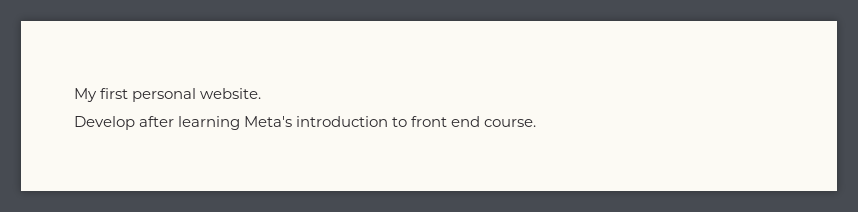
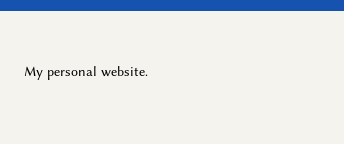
[100,88,129,99] first -> (43, 73) none
[74,116,537,130] // Develop after learning Meta's introduction to front end course. -> (148, 71) none

